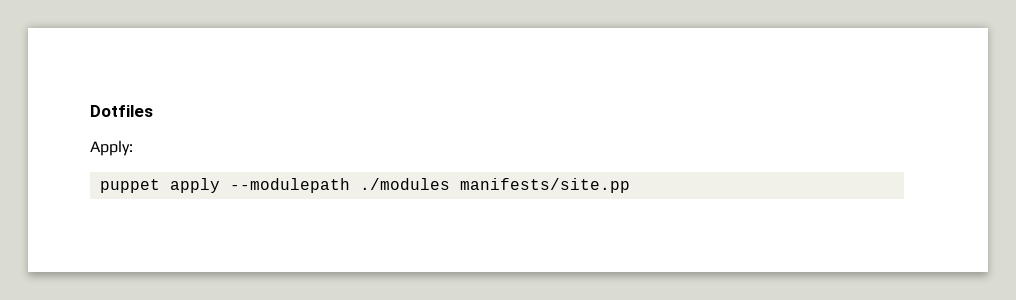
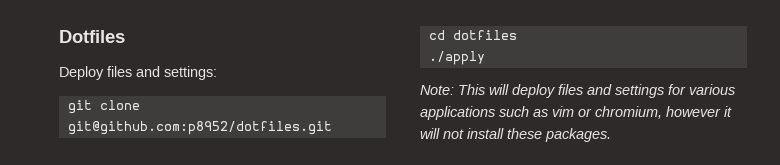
[90,140,133,156] [99,178,630,193] Apply: // puppet apply --modulepath ./modules manifests/site.pp -> [59,66,217,80] [67,100,140,114] [67,121,332,135] [428,30,517,40] [428,51,485,65] [420,84,735,98] [420,106,732,120] [420,128,611,142] Deploy files and settings: // git clone git@github.com:p8952/dotfiles.git // cd dotfiles // ./apply // Note: This will deploy files and settings for various applications such as vim or chromium, however it will not install these packages.

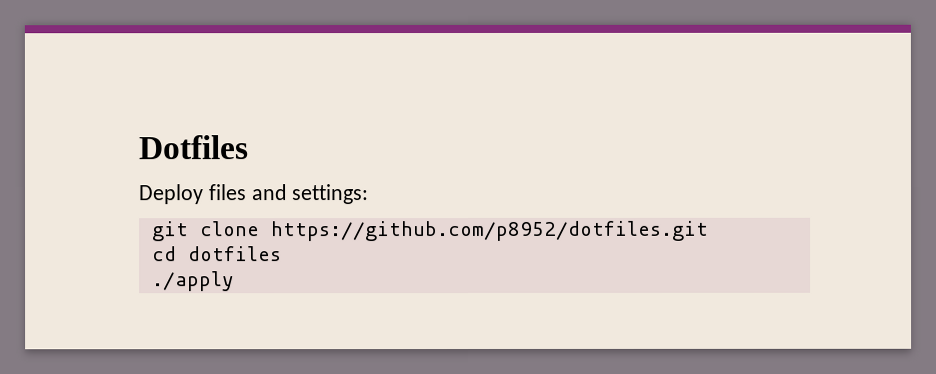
[67,121,332,135] git@github.com:p8952/dotfiles.git -> [270,220,709,242] https://github.com/p8952/dotfiles.git
[420,84,735,98] [420,106,732,120] [420,128,611,142] // Note: This will deploy files and settings for various applications such as vim or chromium, however it will not install these packages. -> (235, 281) none

